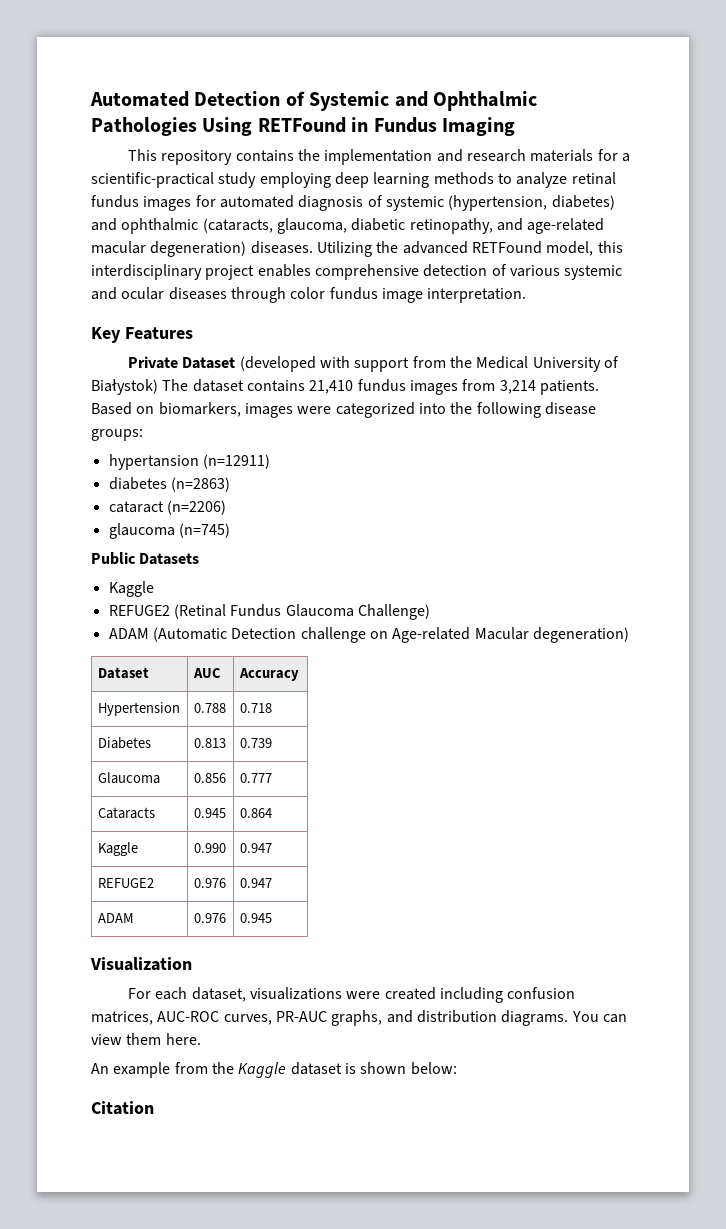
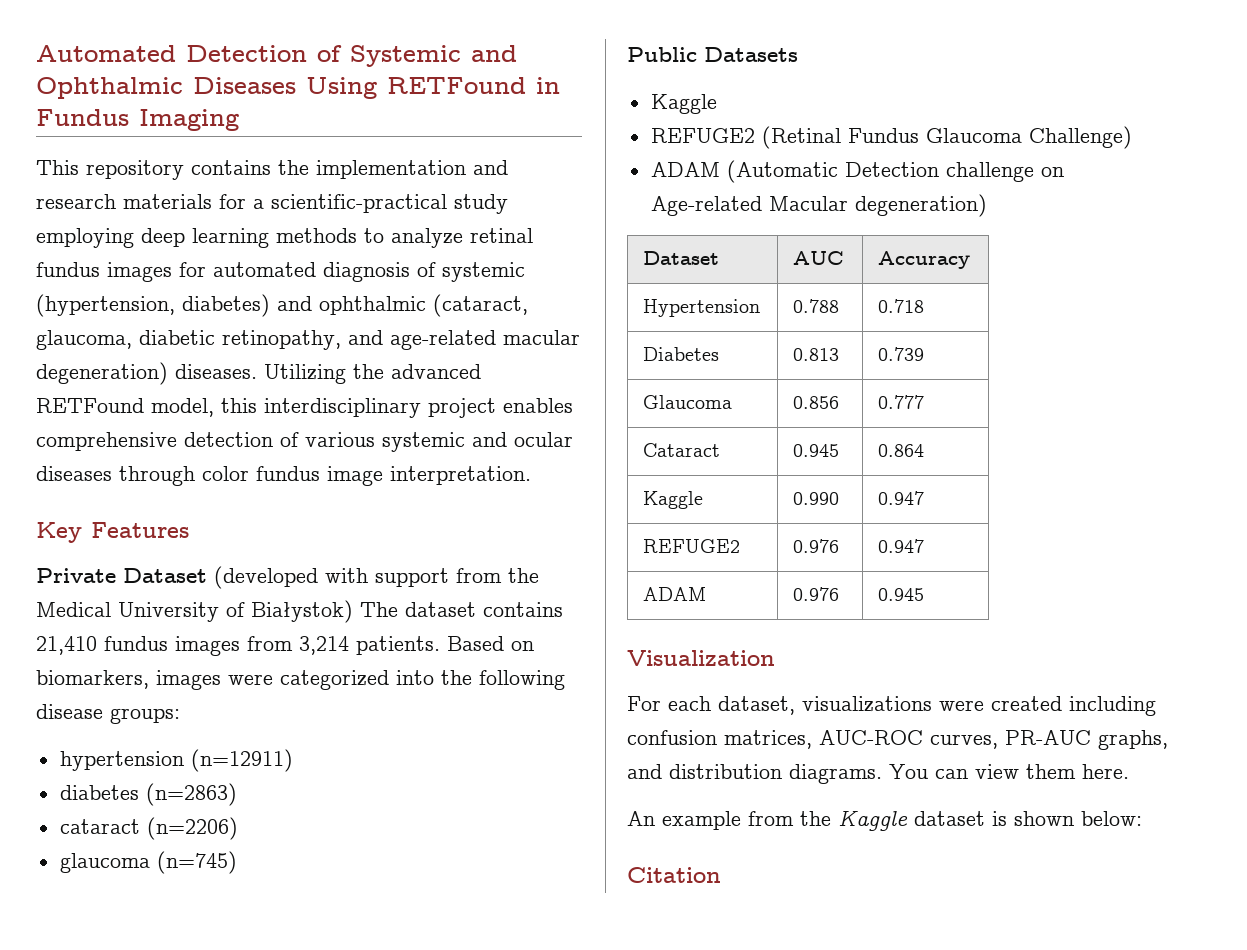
[91,117,197,136] Pathologies -> [193,77,296,94] Diseases
[202,218,273,233] (cataracts, -> [433,294,528,317] (cataract,
[108,454,199,470] hypertansion -> [59,751,184,771] hypertension
[97,807,155,819] Cataracts -> [643,443,721,457] Cataract

